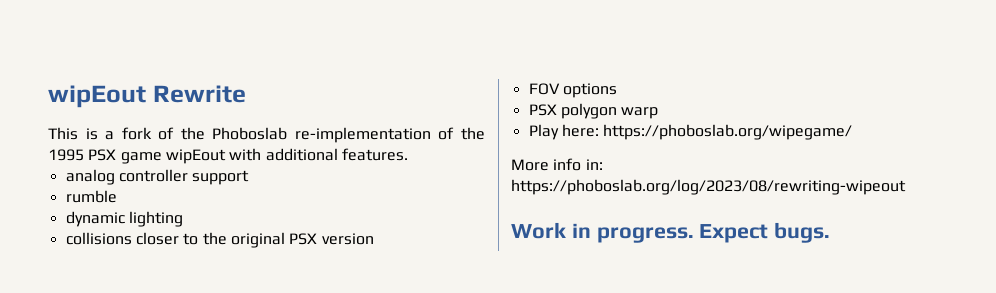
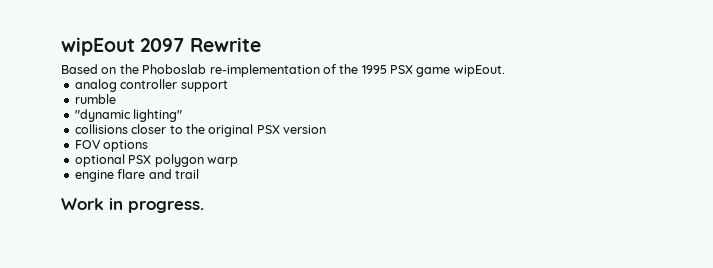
[48,85,146,108] wipEout -> [61,37,185,56] wipEout 2097
[48,127,175,140] This is a fork of -> [61,64,117,74] Based on
[165,148,408,164] wipEout with additional features. -> [453,65,505,77] wipEout.
[65,211,183,227] dynamic lighting -> [74,109,183,122] "dynamic lighting"
(617, 90) none -> [74,154,125,167] optional
[528,124,853,140] [511,158,603,171] [511,179,906,195] Play here: https://phoboslab.org/wipegame/ // More info in: https://phoboslab.org/log/2023/08/rewriting-wipeout -> [74,169,199,182] engine flare and trail
[699,222,831,243] Expect bugs. -> (204, 207) none

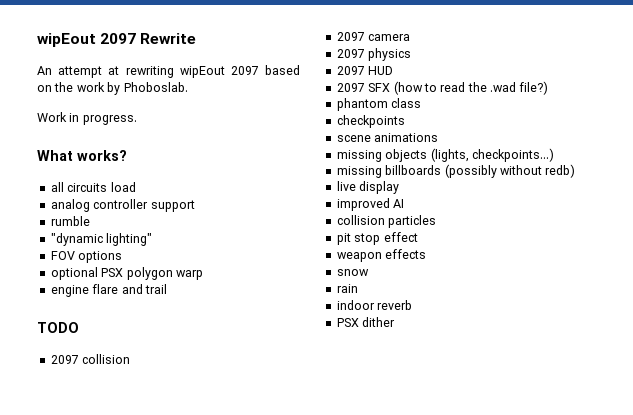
[61,64,505,77] Based on the Phoboslab re-implementation of the 1995 PSX game wipEout. -> [37,65,300,78] [37,82,188,95] [37,112,137,125] [37,150,127,161] [50,182,136,192] An attempt at rewriting wipEout 2097 based on the work by Phoboslab. // Work in progress. // What works? // all circuits load
[74,124,326,137] // collisions closer to the original PSX version -> (153, 239) none
[61,198,204,213] Work in progress. -> [37,322,79,333] [50,354,131,364] [336,32,411,41] [336,48,412,61] [336,66,394,75] [336,81,549,95] [336,98,422,111] [336,115,405,128] [336,133,439,142] [336,148,554,162] [336,164,576,178] [336,181,400,194] [336,198,405,211] [336,215,437,228] [336,232,418,245] [336,249,427,262] [336,269,369,276] [336,284,358,293] [336,300,413,310] [336,317,396,327] TODO // 2097 collision // 2097 camera // 2097 physics // 2097 HUD // 2097 SFX (how to read the .wad file?) // phantom class // checkpoints // scene animations // missing objects (lights, checkpoints...) // missing billboards (possibly without redb) // live display // improved AI // collision particles // pit stop effect // weapon effects // snow // rain // indoor reverb // PSX dither

